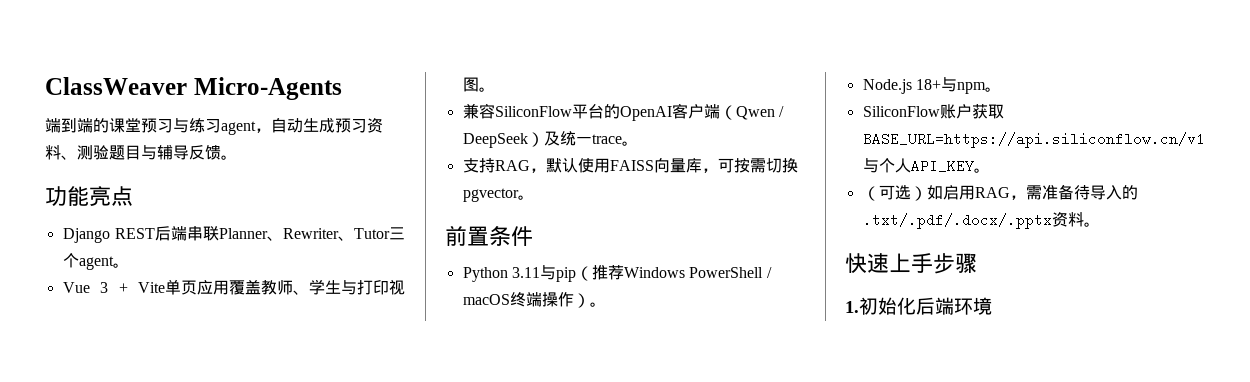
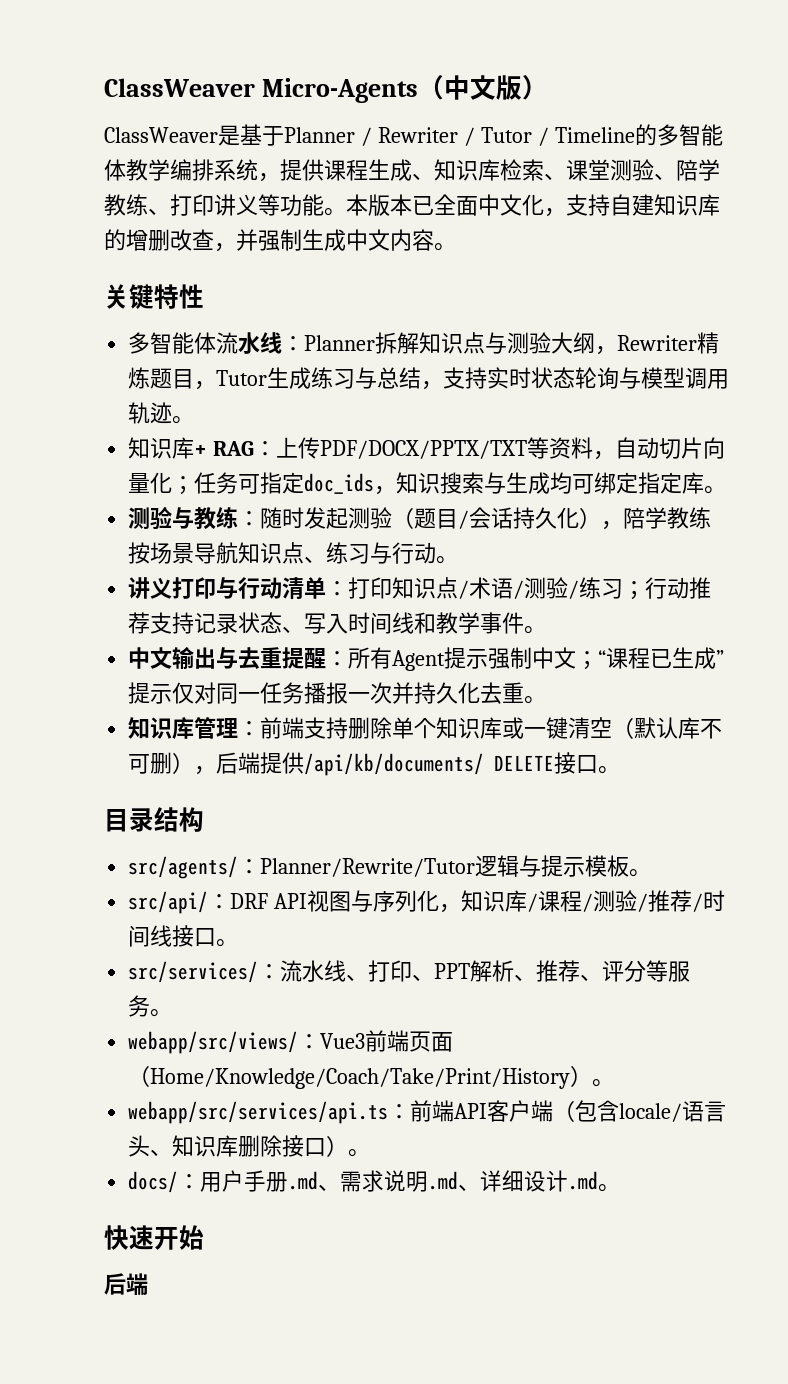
[45,118,383,135] [45,144,237,160] [45,186,133,206] [62,226,405,243] [62,253,129,270] [62,279,405,295] [462,77,495,92] [462,103,784,121] [462,131,638,148] [462,158,798,173] [462,188,534,202] [445,225,533,246] [462,265,772,282] [462,292,606,308] [862,77,1001,94] [862,104,1004,119] [862,132,1205,148] [862,158,990,173] [862,184,1138,201] [862,212,1100,229] [845,253,977,274] [845,297,992,315] // 端到端的课堂预习与练习agent，自动生成预习资料、测验题目与辅导反馈。 // 功能亮点 // Django REST后端串联Planner、Rewriter、Tutor三个agent。 // Vue 3 + Vite单页应用覆盖教师、学生与打印视图。 // 兼容SiliconFlow平台的OpenAI客户端（Qwen / DeepSeek）及统一trace。 // 支持RAG，默认使用FAISS向量库，可按需切换pgvector。 // 前置条件 // Python 3.11与pip（推荐Windows PowerShell / macOS终端操作）。 // Node.js 18+与npm。 // SiliconFlow账户获取BASE_URL=https://api.siliconflow.cn/v1与个人API_KEY。 // （可选）如启用RAG，需准备待导入的.txt/.pdf/.docx/.pptx资料。 // 快速上手步骤 // 1.初始化后端环境 -> [417,75,548,100] [104,124,723,146] [104,159,720,182] [104,194,720,217] [104,229,456,252] [104,284,204,310] [128,332,720,355] [128,367,730,390] [128,402,195,424] [128,437,726,460] [128,472,727,495] [128,506,712,530] [128,542,459,564] [128,577,712,600] [128,612,547,634] [128,647,725,671] [128,682,547,704] [128,717,723,739] [128,752,621,776] [104,807,204,832] [128,855,652,879] [128,890,726,914] [128,925,239,947] [128,960,691,983] [128,995,173,1017] [128,1030,454,1054] [128,1066,615,1089] [128,1100,727,1124] [128,1135,371,1157] [128,1170,621,1193] [104,1225,204,1250] [104,1273,148,1295] （中文版） // ClassWeaver是基于Planner / Rewriter / Tutor / Timeline的多智能体教学编排系统，提供课程生成、知识库检索、课堂测验、陪学教练、打印讲义等功能。本版本已全面中文化，支持自建知识库的增删改查，并强制生成中文内容。 // 关键特性 // 多智能体流水线：Planner拆解知识点与测验大纲，Rewriter精炼题目，Tutor生成练习与总结，支持实时状态轮询与模型调用轨迹。 // 知识库+ RAG：上传PDF/DOCX/PPTX/TXT等资料，自动切片向量化；任务可指定doc_ids，知识搜索与生成均可绑定指定库。 // 测验与教练：随时发起测验（题目/会话持久化），陪学教练按场景导航知识点、练习与行动。 // 讲义打印与行动清单：打印知识点/术语/测验/练习；行动推荐支持记录状态、写入时间线和教学事件。 // 中文输出与去重提醒：所有Agent提示强制中文；“课程已生成”提示仅对同一任务播报一次并持久化去重。 // 知识库管理：前端支持删除单个知识库或一键清空（默认库不可删），后端提供/api/kb/documents/ DELETE接口。 // 目录结构 // src/agents/：Planner/Rewrite/Tutor逻辑与提示模板。 // src/api/：DRF API视图与序列化，知识库/课程/测验/推荐/时间线接口。 // src/services/：流水线、打印、PPT解析、推荐、评分等服务。 // webapp/src/views/：Vue3前端页面（Home/Knowledge/Coach/Take/Print/History）。 // webapp/src/services/api.ts：前端API客户端（包含locale/语言头、知识库删除接口）。 // docs/：用户手册.md、需求说明.md、详细设计.md。 // 快速开始 // 后端

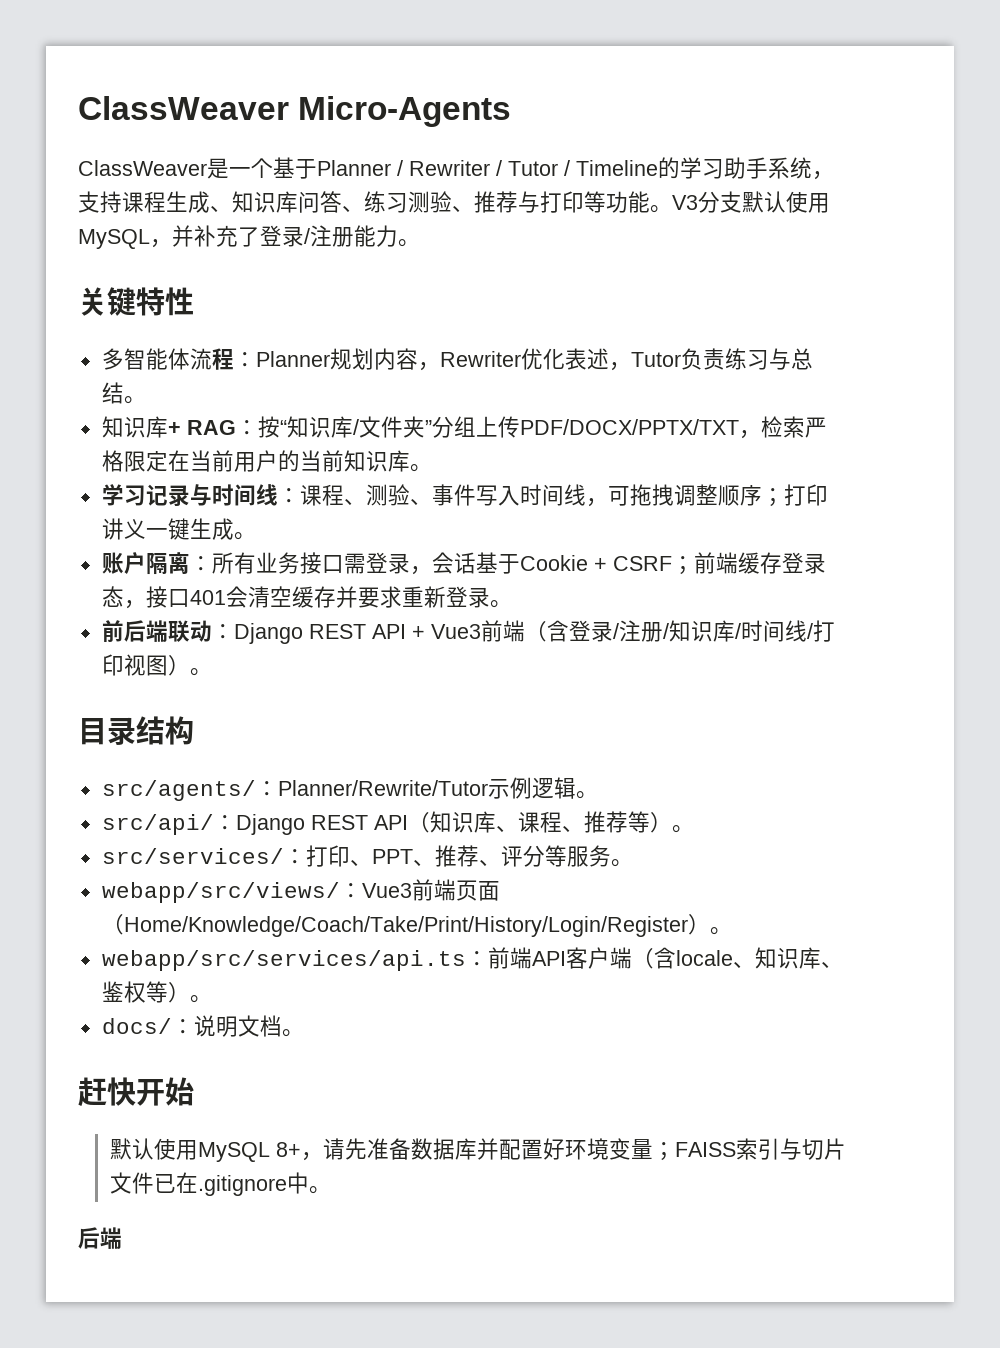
[417,75,548,100] （中文版） -> (512, 111) none
(240, 135) none -> [229,158,273,178] 一个
[656,124,723,146] [104,159,720,182] [104,194,720,217] [104,229,434,252] 多智能体教学编排系统，提供课程生成、知识库检索、课堂测验、陪学教练、打印讲义等功能。本版本已全面中文化，支持自建知识库的增删改查，并强制生成中文内容 -> [680,157,834,180] [78,191,830,213] [78,225,398,249] 学习助手系统，支持课程生成、知识库问答、练习测验、推荐与打印等功能。V3分支默认使用MySQL，并补充了登录/注册能力
[238,332,720,355] [128,367,730,390] [128,402,173,424] 水线：Planner拆解知识点与测验大纲，Rewriter精炼题目，Tutor生成练习与总结，支持实时状态轮询与模型调用轨迹 -> [211,348,813,371] [101,382,124,404] 程：Planner规划内容，Rewriter优化表述，Tutor负责练习与总结
[276,437,726,460] [128,472,727,495] [128,506,712,530] [128,542,459,564] [128,577,712,600] [128,612,547,634] [128,647,725,671] [128,682,547,704] [128,717,723,739] [128,752,599,776] 上传PDF/DOCX/PPTX/TXT等资料，自动切片向量化；任务可指定doc_ids，知识搜索与生成均可绑定指定库。 // 测验与教练：随时发起测验（题目/会话持久化），陪学教练按场景导航知识点、练习与行动。 // 讲义打印与行动清单：打印知识点/术语/测验/练习；行动推荐支持记录状态、写入时间线和教学事件。 // 中文输出与去重提醒：所有Agent提示强制中文；“课程已生成”提示仅对同一任务播报一次并持久化去重。 // 知识库管理：前端支持删除单个知识库或一键清空（默认库不可删），后端提供/api/kb/documents/ DELETE接口 -> [257,416,827,439] [101,450,432,472] [101,484,828,507] [101,518,256,540] [101,552,826,575] [101,586,512,609] [101,620,835,644] [101,654,190,676] 按“知识库/文件夹”分组上传PDF/DOCX/PPTX/TXT，检索严格限定在当前用户的当前知识库。 // 学习记录与时间线：课程、测验、事件写入时间线，可拖拽调整顺序；打印讲义一键生成。 // 账户隔离：所有业务接口需登录，会话基于Cookie + CSRF；前端缓存登录态，接口401会清空缓存并要求重新登录。 // 前后端联动：Django REST API + Vue3前端（含登录/注册/知识库/时间线/打印视图）
[475,855,630,877] 逻辑与提示模板 -> [487,777,576,799] 示例逻辑
[230,890,726,913] [128,925,217,947] DRF API视图与序列化，知识库/课程/测验/推荐/时间线接口 -> [235,811,672,835] Django REST API（知识库、课程、推荐等）
[280,960,369,982] 流水线、 -> (306, 856) none
[470,960,515,982] 解析 -> (413, 856) none
[150,1068,571,1089] Home/Knowledge/Coach/Take/Print/History -> [123,916,688,937] Home/Knowledge/Coach/Take/Print/History/Login/Register
[575,1100,727,1122] [128,1135,371,1157] [128,1170,621,1193] [104,1225,154,1250] 包含locale/语言头、知识库删除接口）。 // docs/：用户手册.md、需求说明.md、详细设计.md。 // 快速 -> [653,947,843,969] [101,981,212,1003] [101,1015,304,1037] [78,1077,136,1107] 含locale、知识库、鉴权等）。 // docs/：说明文档。 // 赶快
(204, 1237) none -> [110,1138,847,1162] [110,1172,332,1196] // 默认使用MySQL 8+，请先准备数据库并配置好环境变量；FAISS索引与切片文件已在.gitignore中。

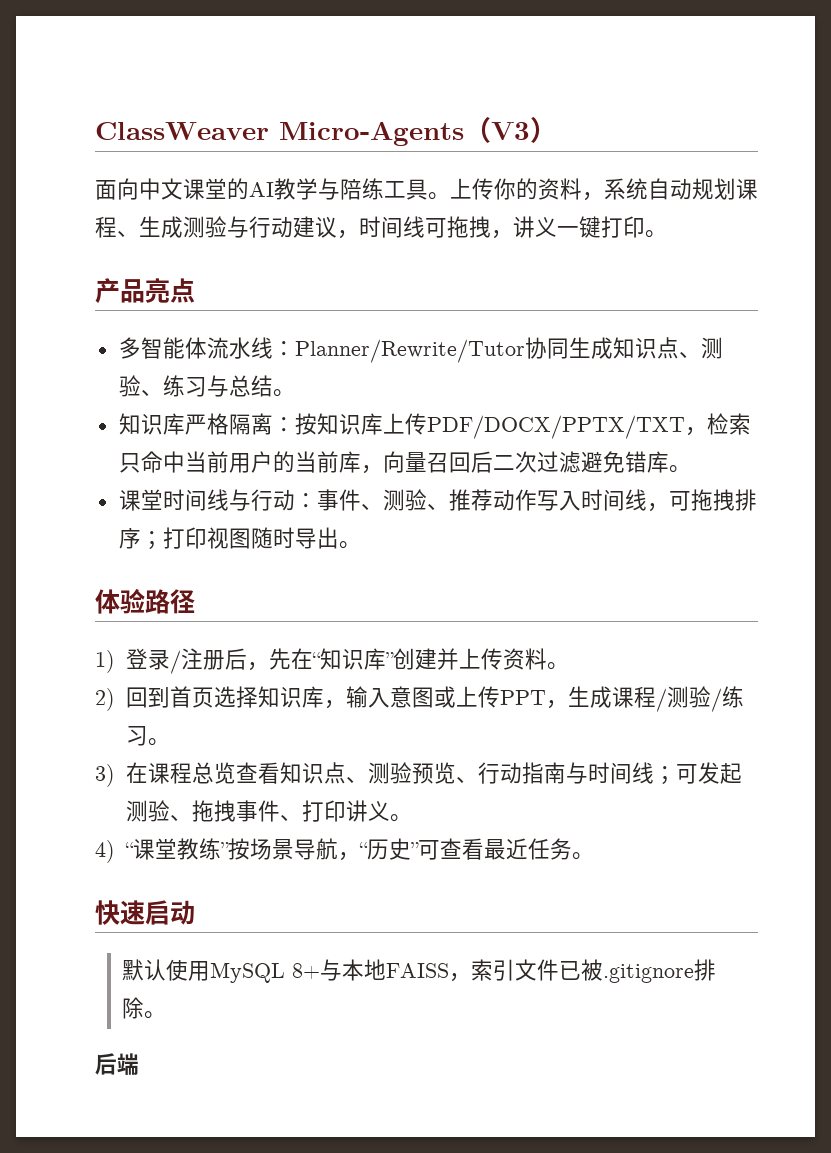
[78,157,834,180] [78,191,830,213] [78,225,420,249] [78,287,194,316] // ClassWeaver是一个基于Planner / Rewriter / Tutor / Timeline的学习助手系统，支持课程生成、知识库问答、练习测验、推荐与打印等功能。V3分支默认使用MySQL，并补充了登录/注册能力。 // 关键特性 -> [464,117,557,143] [95,178,758,201] [95,216,667,239] [95,278,195,304] （V3） // 面向中文课堂的AI教学与陪练工具。上传你的资料，系统自动规划课程、生成测验与行动建议，时间线可拖拽，讲义一键打印。 // 产品亮点
[211,348,725,371] 程：Planner规划内容，Rewriter优化表述，Tutor负责 -> [228,337,723,363] [118,375,163,397] 水线：Planner/Rewrite/Tutor协同生成知识点、测验、
[167,416,476,438] + RAG：按“知识库/文件夹”分组 -> [184,413,383,435] 严格隔离：按知识库
[804,417,827,438] [101,450,190,472] 严格限定在 -> [118,451,185,473] 只命中
[343,450,432,472] [101,484,476,507] 知识库。 // 学习记录与时间线：课程、测验、事件 -> [338,451,691,474] [118,489,537,511] 库，向量召回后二次过滤避免错库。 // 课堂时间线与行动：事件、测验、推荐动作
[673,484,740,506] 调整顺 -> [734,489,757,511] 排
[101,518,256,540] [101,552,826,575] [101,586,512,609] [101,620,835,644] [101,654,212,676] [78,716,194,745] [101,777,598,801] [101,811,694,835] [101,845,633,867] [101,879,500,903] [101,914,732,937] [101,947,843,971] [101,981,212,1003] [101,1015,304,1037] [78,1077,194,1107] [110,1138,847,1162] [110,1172,310,1196] 讲义一键生成。 // 账户隔离：所有业务接口需登录，会话基于Cookie + CSRF；前端缓存登录态，接口401会清空缓存并要求重新登录。 // 前后端联动：Django REST API + Vue3前端（含登录/注册/知识库/时间线/打印视图）。 // 目录结构 // src/agents/：Planner/Rewrite/Tutor示例逻辑。 // src/api/：Django REST API（知识库、课程、推荐等）。 // src/services/：打印、PPT、推荐、评分等服务。 // webapp/src/views/：Vue3前端页面（Home/Knowledge/Coach/Take/Print/History/Login/Register）。 // webapp/src/services/api.ts：前端API客户端（含locale、知识库、鉴权等）。 // docs/：说明文档。 // 赶快开始 // 默认使用MySQL 8+，请先准备数据库并配置好环境变量；FAISS索引与切片文件已在.gitignore中 -> [206,527,361,549] [95,589,195,614] [95,648,569,674] [95,686,744,712] [125,726,170,746] [95,762,742,787] [125,800,412,822] [95,838,594,863] [95,900,195,925] [122,959,717,983] [122,997,145,1019] 视图随时导出。 // 体验路径 // 1)登录/注册后，先在“知识库”创建并上传资料。 // 2)回到首页选择知识库，输入意图或上传PPT，生成课程/测验/练习。 // 3)在课程总览查看知识点、测验预览、行动指南与时间线；可发起测验、拖拽事件、打印讲义。 // 4) “课堂教练”按场景导航，“历史”可查看最近任务。 // 快速启动 // 默认使用MySQL 8+与本地FAISS，索引文件已被.gitignore排除

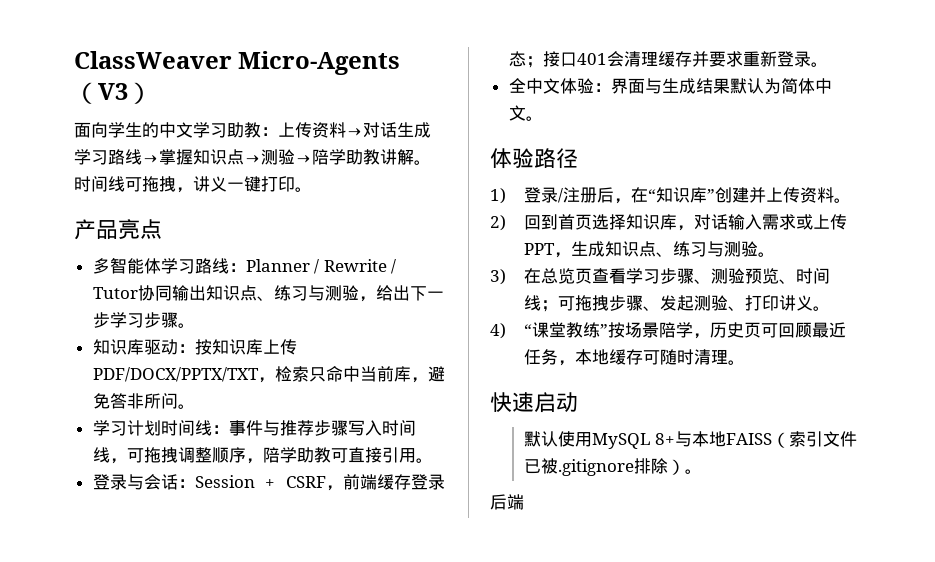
[139,178,758,201] [95,216,359,239] 中文课堂的AI教学与陪练工具。上传你的资料，系统自动规划课程、生成测验与行动建议， -> [108,122,431,138] [74,149,431,165] 学生的中文学习助教：上传资料→对话生成学习路线→掌握知识点→测验→陪学助教讲解。
[206,337,723,363] [118,375,273,397] 流水线：Planner/Rewrite/Tutor协同生成知识点、测验、练习与总结 -> [160,258,397,274] [92,285,444,302] [92,312,178,328] 学习路线：Planner / Rewrite / Tutor协同输出知识点、练习与测验，给出下一步学习步骤
[184,413,273,435] 严格隔离 -> [143,339,178,355] 驱动
[228,451,691,474] [118,489,537,511] 用户的当前库，向量召回后二次过滤避免错库。 // 课堂时间线与行动：事件、测验、推荐动作 -> [393,366,445,383] [92,393,195,409] [92,420,348,436] 库，避免答非所问。 // 学习计划时间线：事件与推荐步骤
[734,489,757,511] [118,527,339,550] 排序；打印视图随时导出 -> [177,447,433,464] [92,474,445,491] [508,51,828,68] [508,78,832,94] [508,105,526,121] 调整顺序，陪学助教可直接引用。 // 登录与会话：Session + CSRF，前端缓存登录态；接口401会清理缓存并要求重新登录。 // 全中文体验：界面与生成结果默认为简体中文
[268,648,291,670] 先 -> (631, 201) none
[345,686,434,708] 输入意图 -> [693,214,796,230] 对话输入需求
[611,686,744,712] [125,726,170,746] [95,762,742,787] [125,800,280,822] 课程/测验/练习。 // 3)在课程总览查看知识点、测验预览、行动指南与时间线；可发起测验、拖拽事件 -> [604,241,775,257] [490,268,830,285] [523,295,728,312] 知识点、练习与测验。 // 3)在总览页查看学习步骤、测验预览、时间线；可拖拽步骤、发起测验
[293,838,572,861] 导航，“历史”可查看最近任务 -> [658,322,846,339] [523,349,728,366] 陪学，历史页可回顾最近任务，本地缓存可随时清理
[449,973,472,982] ， -> [772,432,790,448] （
(145, 1008) none -> [667,459,685,475] ）

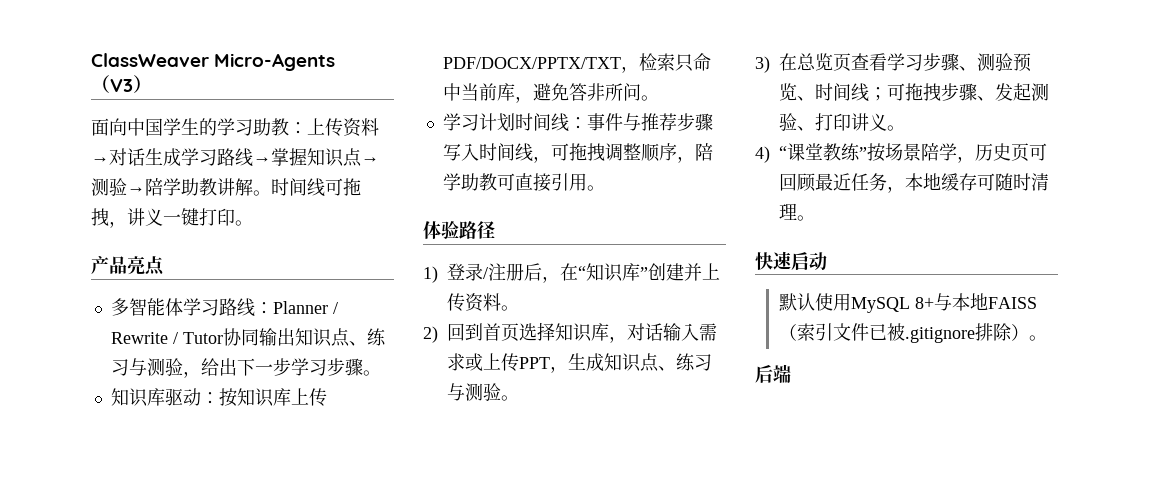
[108,122,193,138] 学生的中文 -> [127,118,217,136] 中国学生的
[92,474,445,491] [508,51,828,68] [508,78,832,94] [508,105,543,121] // 登录与会话：Session + CSRF，前端缓存登录态；接口401会清理缓存并要求重新登录。 // 全中文体验：界面与生成结果默认为简体中文。 -> (605, 188) none

